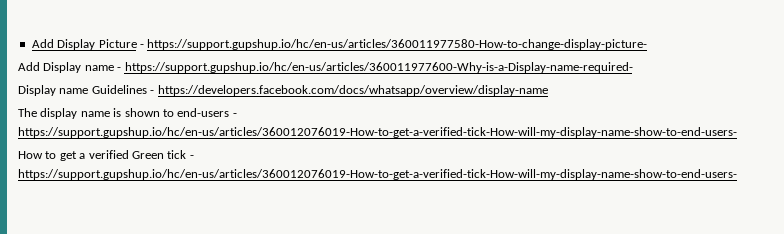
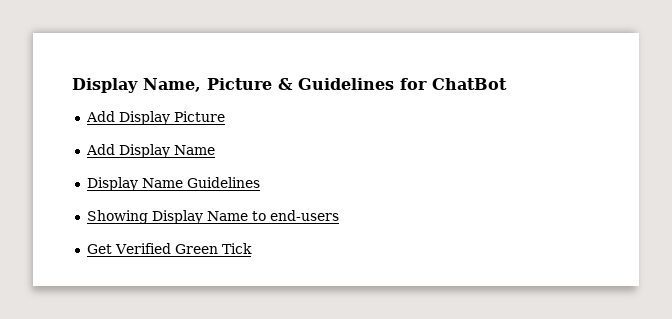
(31, 43) none -> [72,78,507,93] Display Name, Picture & Guidelines for ChatBot //
[139,39,648,50] [18,62,633,73] [18,85,548,96] [18,108,237,119] [18,127,737,138] [18,150,194,161] [18,169,737,180] - https://support.gupshup.io/hc/en-us/articles/360011977580-How-to-change-display-picture- // Add Display name - https://support.gupshup.io/hc/en-us/articles/360011977600-Why-is-a-Display-name-required- // Display name Guidelines - https://developers.facebook.com/docs/whatsapp/overview/display-name // The display name is shown to end-users - https://support.gupshup.io/hc/en-us/articles/360012076019-How-to-get-a-verified-tick-How-will-my-display-name-show-to-end-users- // How to get a verified Green tick - https://support.gupshup.io/hc/en-us/articles/360012076019-How-to-get-a-verified-tick-How-will-my-display-name-show-to-end-users- -> [85,144,215,158] [86,177,260,191] [86,210,339,224] [86,243,252,254] // Add Display Name // Display Name Guidelines // Showing Display Name to end-users // Get Verified Green Tick

